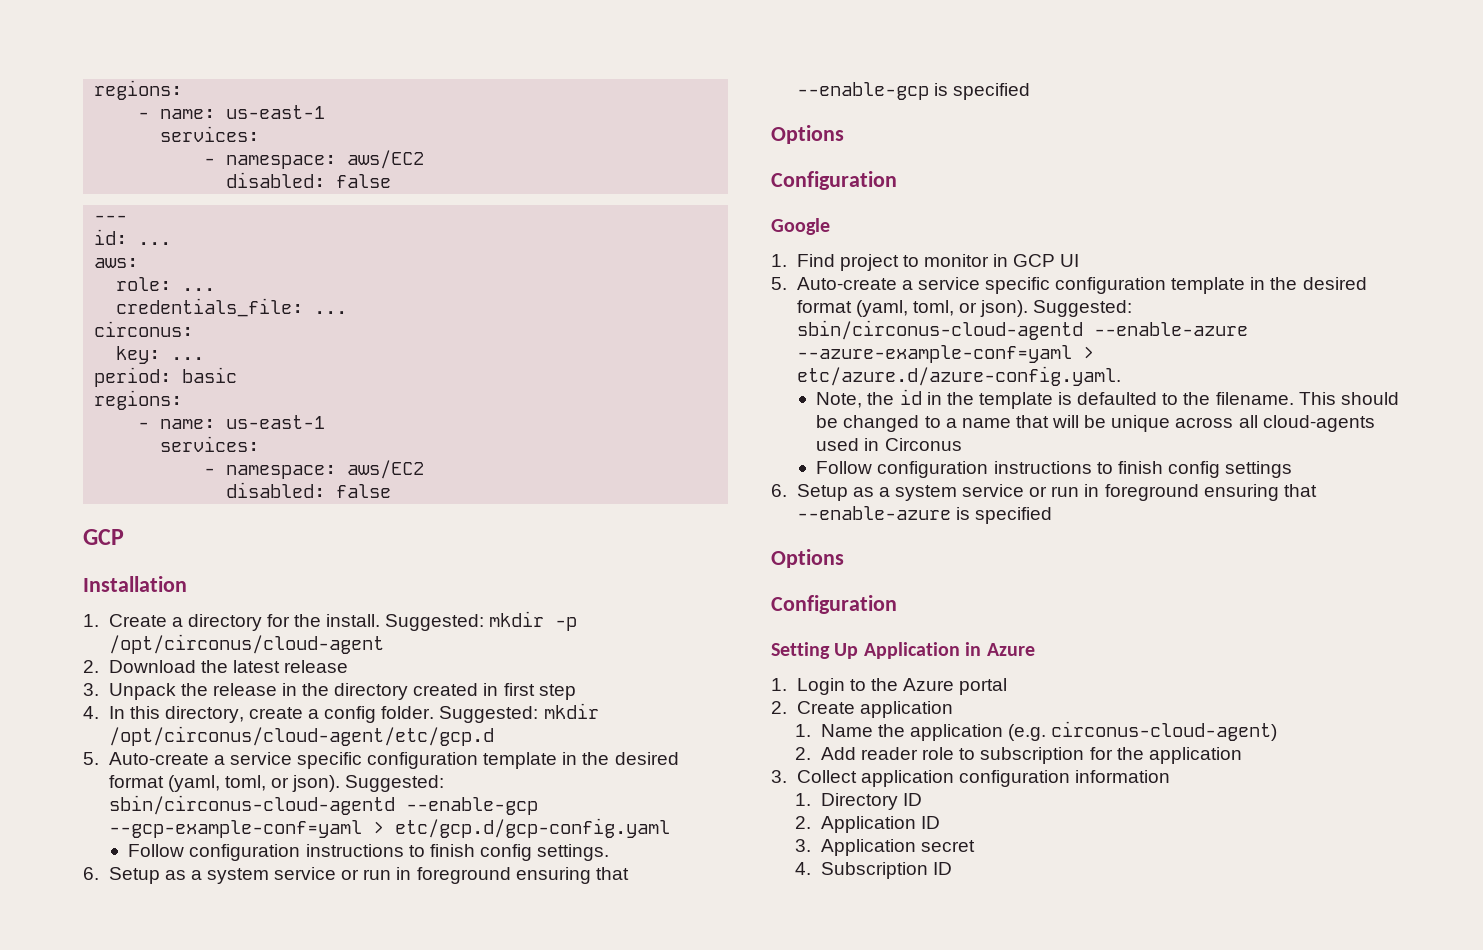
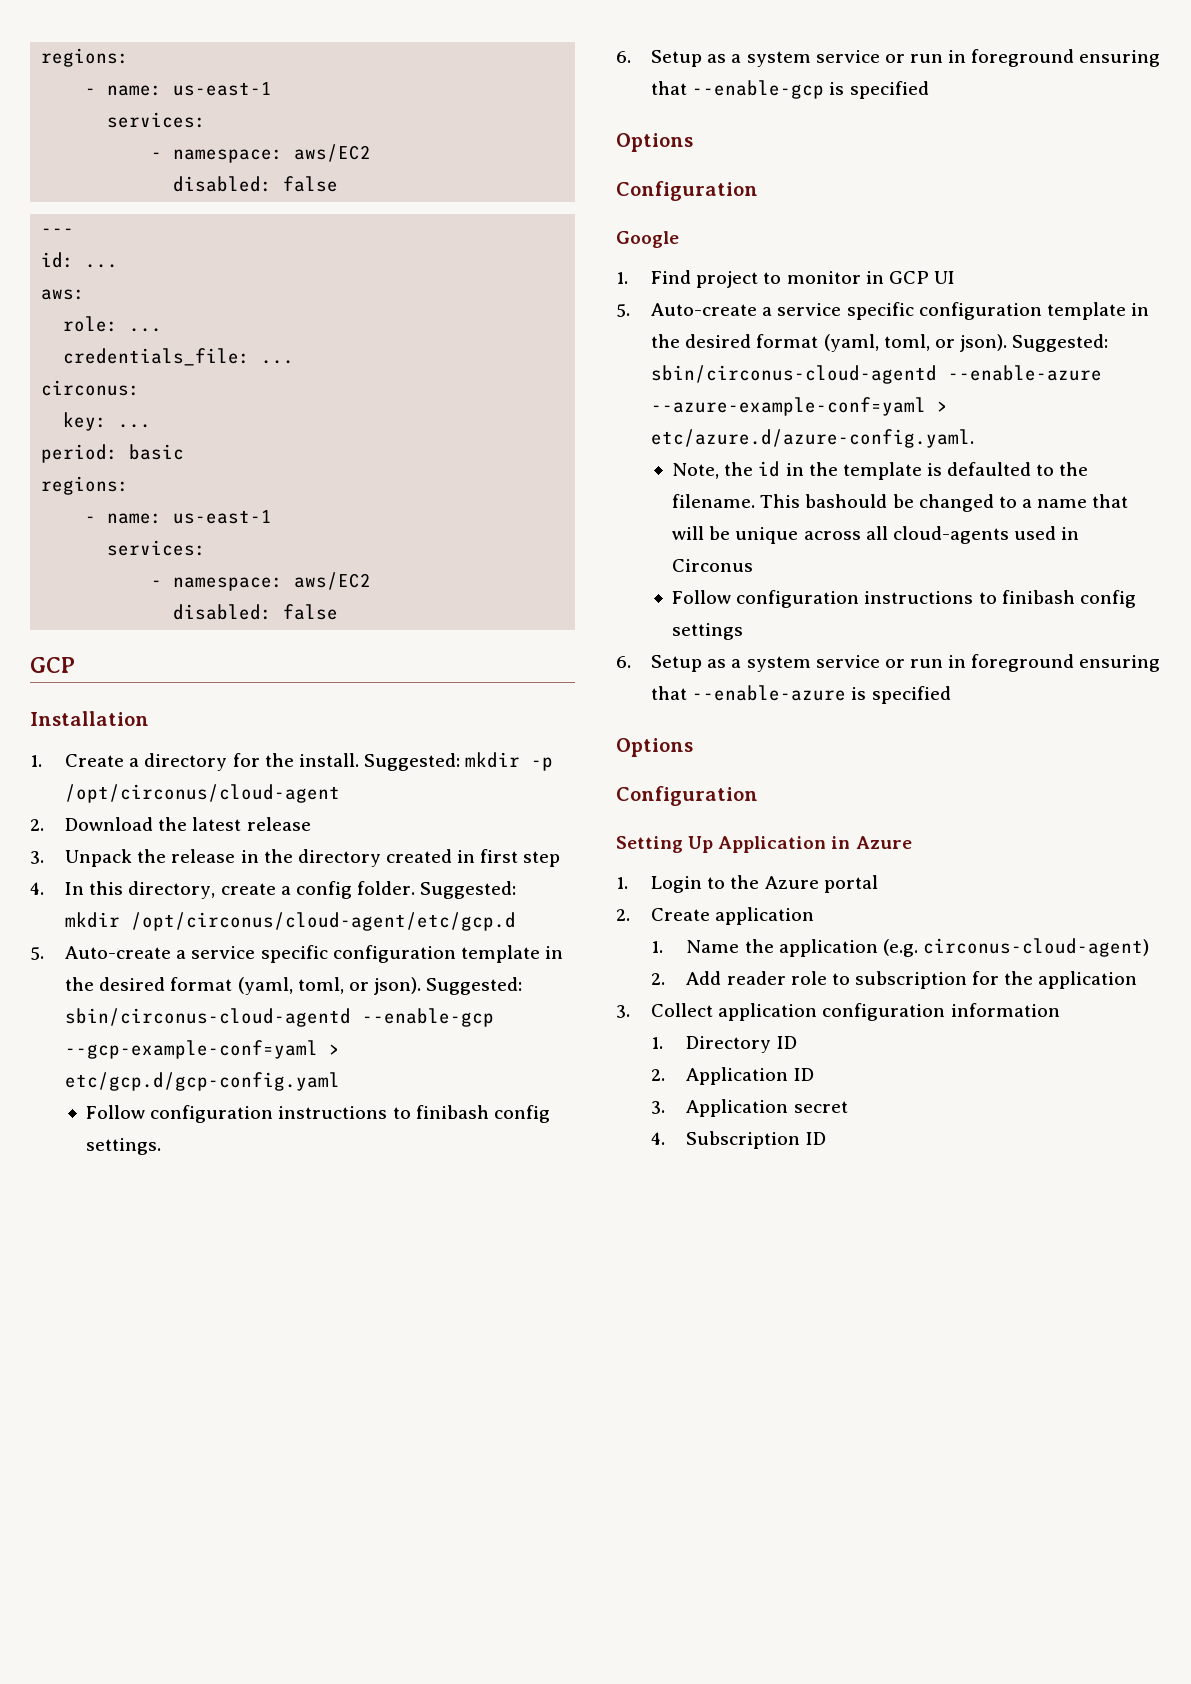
[429,844,475,857] finish -> [415,1105,489,1119] finibash
[1340,392,1399,405] should -> [805,494,888,508] bashould
[1117,461,1163,474] finish -> [1001,590,1075,604] finibash

